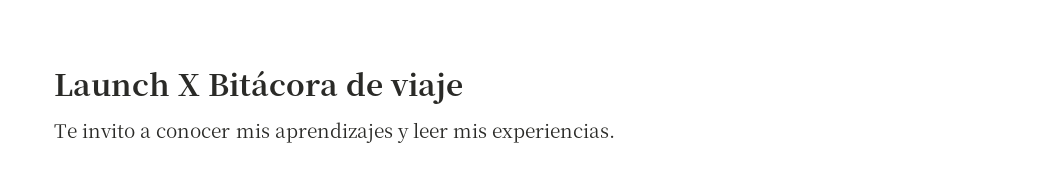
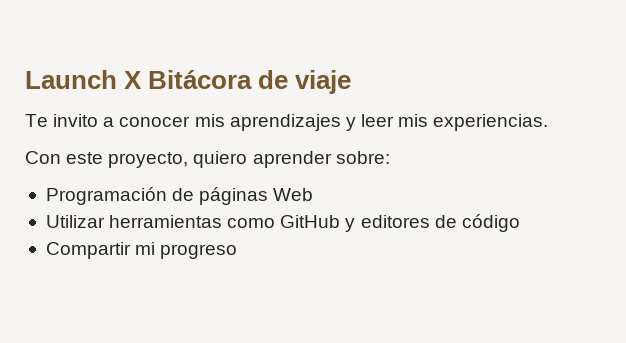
(616, 133) none -> [25,151,390,168] [45,187,314,205] [45,214,520,232] [45,242,238,259] // Con este proyecto, quiero aprender sobre: // Programación de páginas Web // Utilizar herramientas como GitHub y editores de código // Compartir mi progreso

